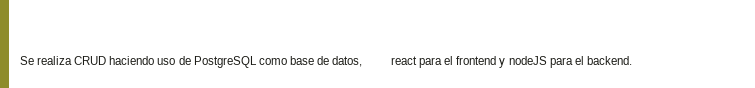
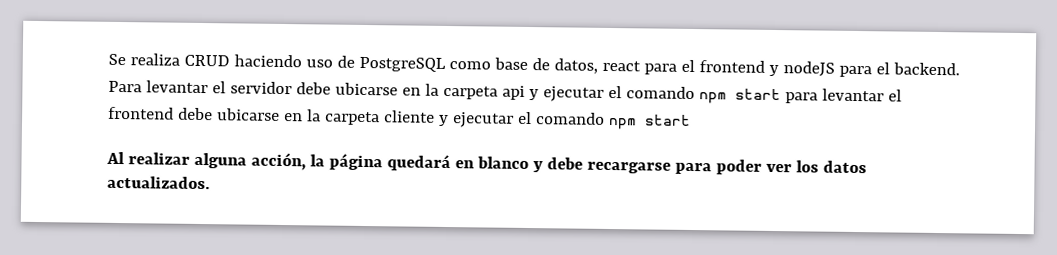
(632, 60) none -> [108,80,902,104] [108,106,691,130] [106,151,867,175] [107,175,210,190] Para levantar el servidor debe ubicarse en la carpeta api y ejecutar el comando npm start para levantar el frontend debe ubicarse en la carpeta cliente y ejecutar el comando npm start // Al realizar alguna acción, la página quedará en blanco y debe recargarse para poder ver los datos actualizados.

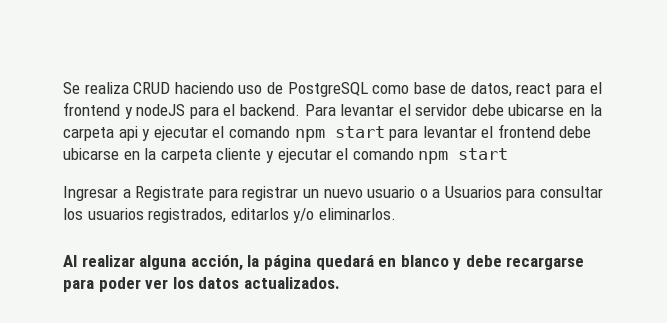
(691, 120) none -> [63,186,604,201] [63,208,396,223] // Ingresar a Registrate para registrar un nuevo usuario o a Usuarios para consultar los usuarios registrados, editarlos y/o eliminarlos.

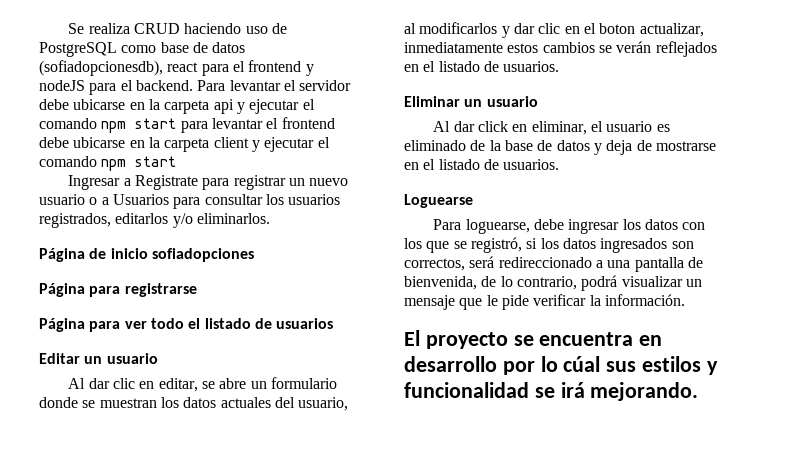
[470,82,512,97] datos, -> [212,42,246,53] [39,60,163,76] datos (sofiadopcionesdb),
[216,148,262,160] cliente -> [213,137,249,148] client
[63,255,585,271] [63,277,340,292] Al realizar alguna acción, la página quedará en blanco y debe recargarse para poder ver los datos actualizados. -> [39,248,254,262] [39,283,197,297] [39,318,334,332] [39,353,158,364] [68,377,337,392] [39,397,349,411] [404,22,704,38] [404,41,717,57] [404,61,560,72] [404,96,538,107] [433,121,670,135] [404,140,716,155] [404,159,560,170] [404,194,473,208] [433,219,706,234] [404,237,694,253] [404,256,703,272] [404,275,702,291] [404,294,685,310] [404,330,663,349] [404,356,718,375] [404,382,699,401] Página de inicio sofiadopciones // Página para registrarse // Página para ver todo el listado de usuarios // Editar un usuario // Al dar clic en editar, se abre un formulario donde se muestran los datos actuales del usuario, al modificarlos y dar clic en el boton actualizar, inmediatamente estos cambios se verán reflejados en el listado de usuarios. // Eliminar un usuario // Al dar click en eliminar, el usuario es eliminado de la base de datos y deja de mostrarse en el listado de usuarios. // Loguearse // Para loguearse, debe ingresar los datos con los que se registró, si los datos ingresados son correctos, será redireccionado a una pantalla de bienvenida, de lo contrario, podrá visualizar un mensaje que le pide verificar la información. // El proyecto se encuentra en desarrollo por lo cúal sus estilos y funcionalidad se irá mejorando.

